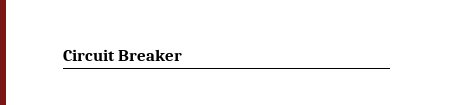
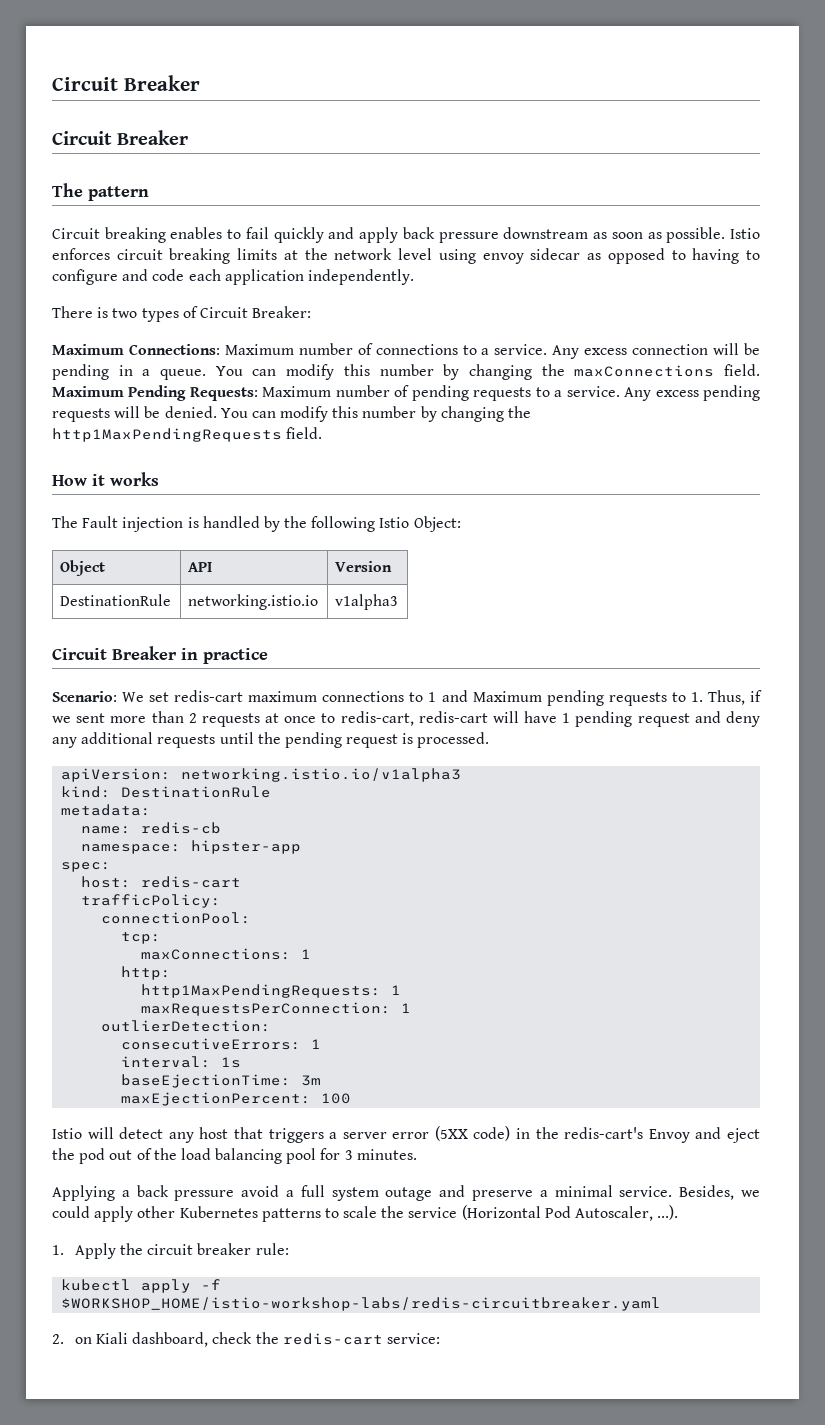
[63,49,183,61] Circuit Breaker -> [52,75,200,91] [52,130,189,145] [52,183,149,201] [52,227,761,243] [52,248,761,264] [52,269,414,285] [52,306,312,322] [52,343,760,359] [52,364,760,380] [52,385,760,401] [52,406,532,422] [52,427,323,442] [52,472,159,486] [52,516,461,532] [60,560,106,576] [188,562,213,572] [335,561,393,572] [60,594,172,606] [188,594,319,610] [335,594,399,610] [52,646,268,664] [52,690,763,706] [52,711,760,727] [52,732,490,748] [61,768,462,782] [61,786,272,798] [61,804,152,816] [81,822,222,834] [81,840,302,854] [61,862,112,872] [81,876,242,888] [81,894,222,908] [101,912,252,924] [121,932,162,944] [141,948,312,960] [121,966,172,980] [141,984,402,998] [141,1002,412,1016] [101,1020,272,1032] [121,1038,322,1050] [121,1056,242,1068] [121,1074,322,1088] [121,1092,352,1106] [52,1126,760,1143] [52,1148,417,1164] [52,1185,760,1201] [52,1205,679,1222] [52,1243,289,1259] [61,1279,222,1293] [61,1297,662,1311] [52,1332,441,1347] Circuit Breaker // Circuit Breaker // The pattern // Circuit breaking enables to fail quickly and apply back pressure downstream as soon as possible. Istio enforces circuit breaking limits at the network level using envoy sidecar as opposed to having to configure and code each application independently. // There is two types of Circuit Breaker: // Maximum Connections: Maximum number of connections to a service. Any excess connection will be pending in a queue. You can modify this number by changing the maxConnections field. Maximum Pending Requests: Maximum number of pending requests to a service. Any excess pending requests will be denied. You can modify this number by changing the http1MaxPendingRequests field. // How it works // The Fault injection is handled by the following Istio Object: // Object | API | Version // DestinationRule | networking.istio.io | v1alpha3 // Circuit Breaker in practice // Scenario: We set redis-cart maximum connections to 1 and Maximum pending requests to 1. Thus, if we sent more than 2 requests at once to redis-cart, redis-cart will have 1 pending request and deny any additional requests until the pending request is processed. // apiVersion: networking.istio.io/v1alpha3 // kind: DestinationRule // metadata: // name: redis-cb // namespace: hipster-app // spec: // host: redis-cart // trafficPolicy: // connectionPool: // tcp: // maxConnections: 1 // http: // http1MaxPendingRequests: 1 // maxRequestsPerConnection: 1 // outlierDetection: // consecutiveErrors: 1 // interval: 1s // baseEjectionTime: 3m // maxEjectionPercent: 100 // Istio will detect any host that triggers a server error (5XX code) in the redis-cart's Envoy and eject the pod out of the load balancing pool for 3 minutes. // Applying a back pressure avoid a full system outage and preserve a minimal service. Besides, we could apply other Kubernetes patterns to scale the service (Horizontal Pod Autoscaler, ...). // 1. Apply the circuit breaker rule: // kubectl apply -f $WORKSHOP_HOME/istio-workshop-labs/redis-circuitbreaker.yaml // 2. on Kiali dashboard, check the redis-cart service:

